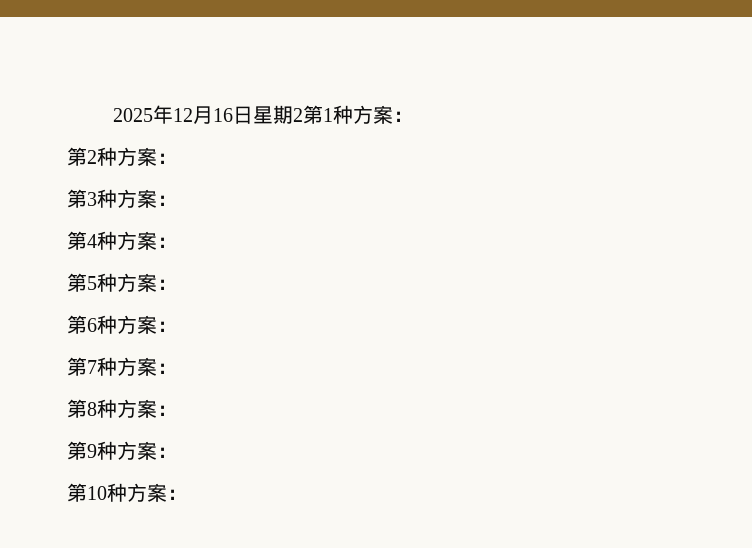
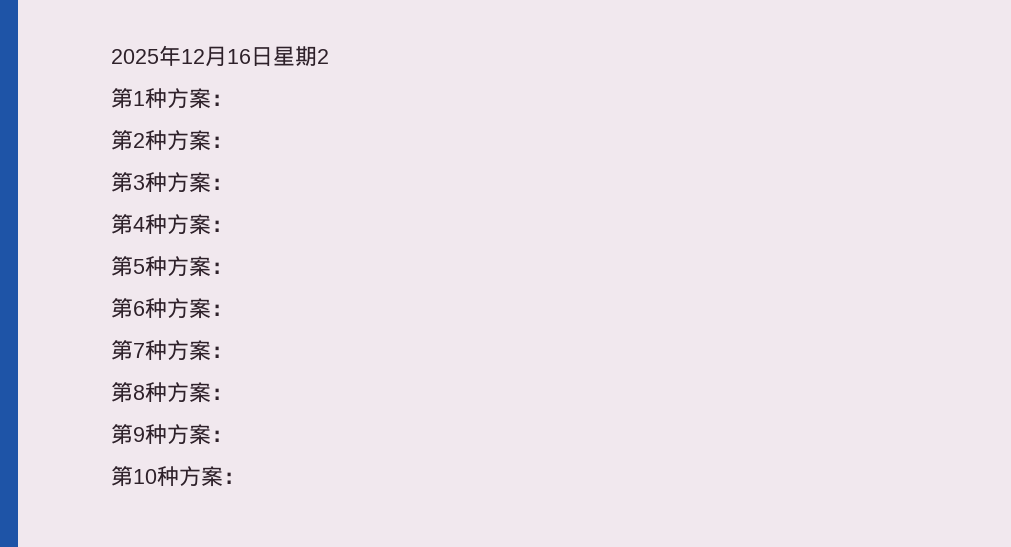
(304, 115) none -> (329, 56) //

